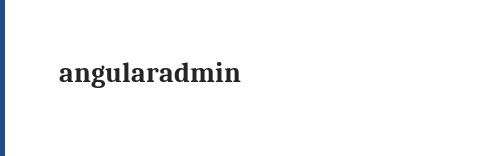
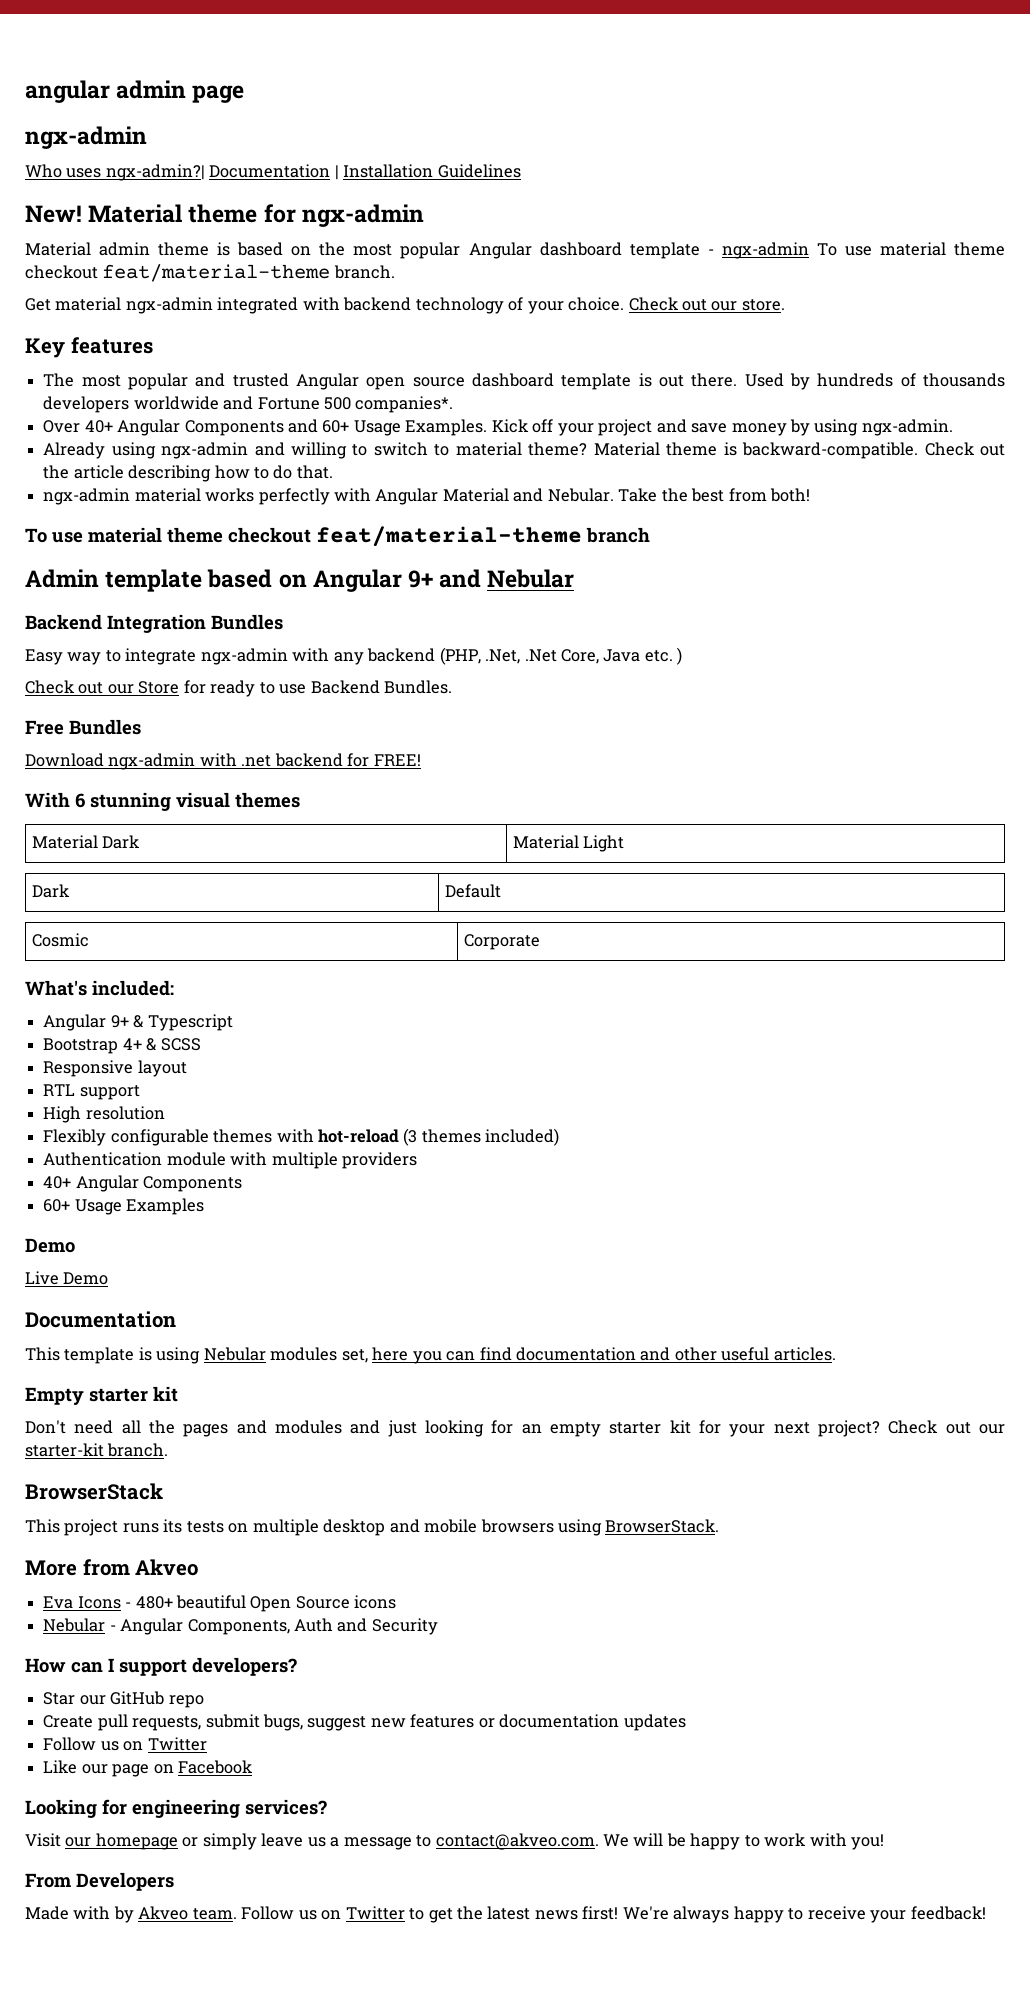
[59,62,241,88] angularadmin -> [25,80,245,103] [25,126,147,149] [25,164,521,181] [25,204,424,227] [25,242,1005,259] [25,264,395,282] [25,297,785,314] [25,337,153,358] [43,373,1006,390] [43,396,454,413] [43,419,953,436] [43,442,1006,459] [43,465,333,482] [43,488,811,505] [25,526,650,547] [25,569,575,592] [25,614,283,633] [25,647,683,665] [25,680,453,697] [25,719,141,735] [25,753,421,770] [25,792,300,811] [31,835,141,849] [512,835,625,852] [31,884,70,898] [444,884,501,898] [31,933,89,947] [463,934,540,950] [25,980,174,996] [43,1014,233,1031] [43,1038,201,1054] [43,1060,187,1077] [43,1084,140,1100] [43,1106,165,1123] [43,1128,560,1146] [43,1152,417,1169] [43,1175,243,1192] [43,1198,205,1215] [25,1238,75,1253] [25,1271,109,1285] [25,1311,176,1328] [25,1347,836,1364] [25,1386,178,1405] [25,1420,1006,1437] [25,1443,169,1457] [25,1483,163,1500] [25,1519,720,1536] [25,1559,199,1576] [43,1595,397,1612] [43,1618,438,1635] [25,1657,297,1676] [43,1691,204,1708] [43,1714,686,1731] [43,1737,207,1751] [43,1760,253,1777] [25,1799,327,1818] [25,1833,885,1850] [25,1872,174,1891] [25,1906,986,1923] angular admin page // ngx-admin // Who uses ngx-admin?| Documentation | Installation Guidelines // New! Material theme for ngx-admin // Material admin theme is based on the most popular Angular dashboard template - ngx-admin To use material theme checkout feat/material-theme branch. // Get material ngx-admin integrated with backend technology of your choice. Check out our store. // Key features // The most popular and trusted Angular open source dashboard template is out there. Used by hundreds of thousands developers worldwide and Fortune 500 companies*. // Over 40+ Angular Components and 60+ Usage Examples. Kick off your project and save money by using ngx-admin. // Already using ngx-admin and willing to switch to material theme? Material theme is backward-compatible. Check out the article describing how to do that. // ngx-admin material works perfectly with Angular Material and Nebular. Take the best from both! // To use material theme checkout feat/material-theme branch // Admin template based on Angular 9+ and Nebular // Backend Integration Bundles // Easy way to integrate ngx-admin with any backend (PHP, .Net, .Net Core, Java etc. ) // Check out our Store for ready to use Backend Bundles. // Free Bundles // Download ngx-admin with .net backend for FREE! // With 6 stunning visual themes // Material Dark | Material Light // Dark | Default // Cosmic | Corporate // What's included: // Angular 9+ & Typescript // Bootstrap 4+ & SCSS // Responsive layout // RTL support // High resolution // Flexibly configurable themes with hot-reload (3 themes included) // Authentication module with multiple providers // 40+ Angular Components // 60+ Usage Examples // Demo // Live Demo // Documentation // This template is using Nebular modules set, here you can find documentation and other useful articles. // Empty starter kit // Don't need all the pages and modules and just looking for an empty starter kit for your next project? Check out our starter-kit branch. // BrowserStack // This project runs its tests on multiple desktop and mobile browsers using BrowserStack. // More from Akveo // Eva Icons - 480+ beautiful Open Source icons // Nebular - Angular Components, Auth and Security // How can I support developers? // Star our GitHub repo // Create pull requests, submit bugs, suggest new features or documentation updates // Follow us on Twitter // Like our page on Facebook // Looking for engineering services? // Visit our homepage or simply leave us a message to contact@akveo.com. We will be happy to work with you! // From Developers // Made with by Akveo team. Follow us on Twitter to get the latest news first! We're always happy to receive your feedback!

